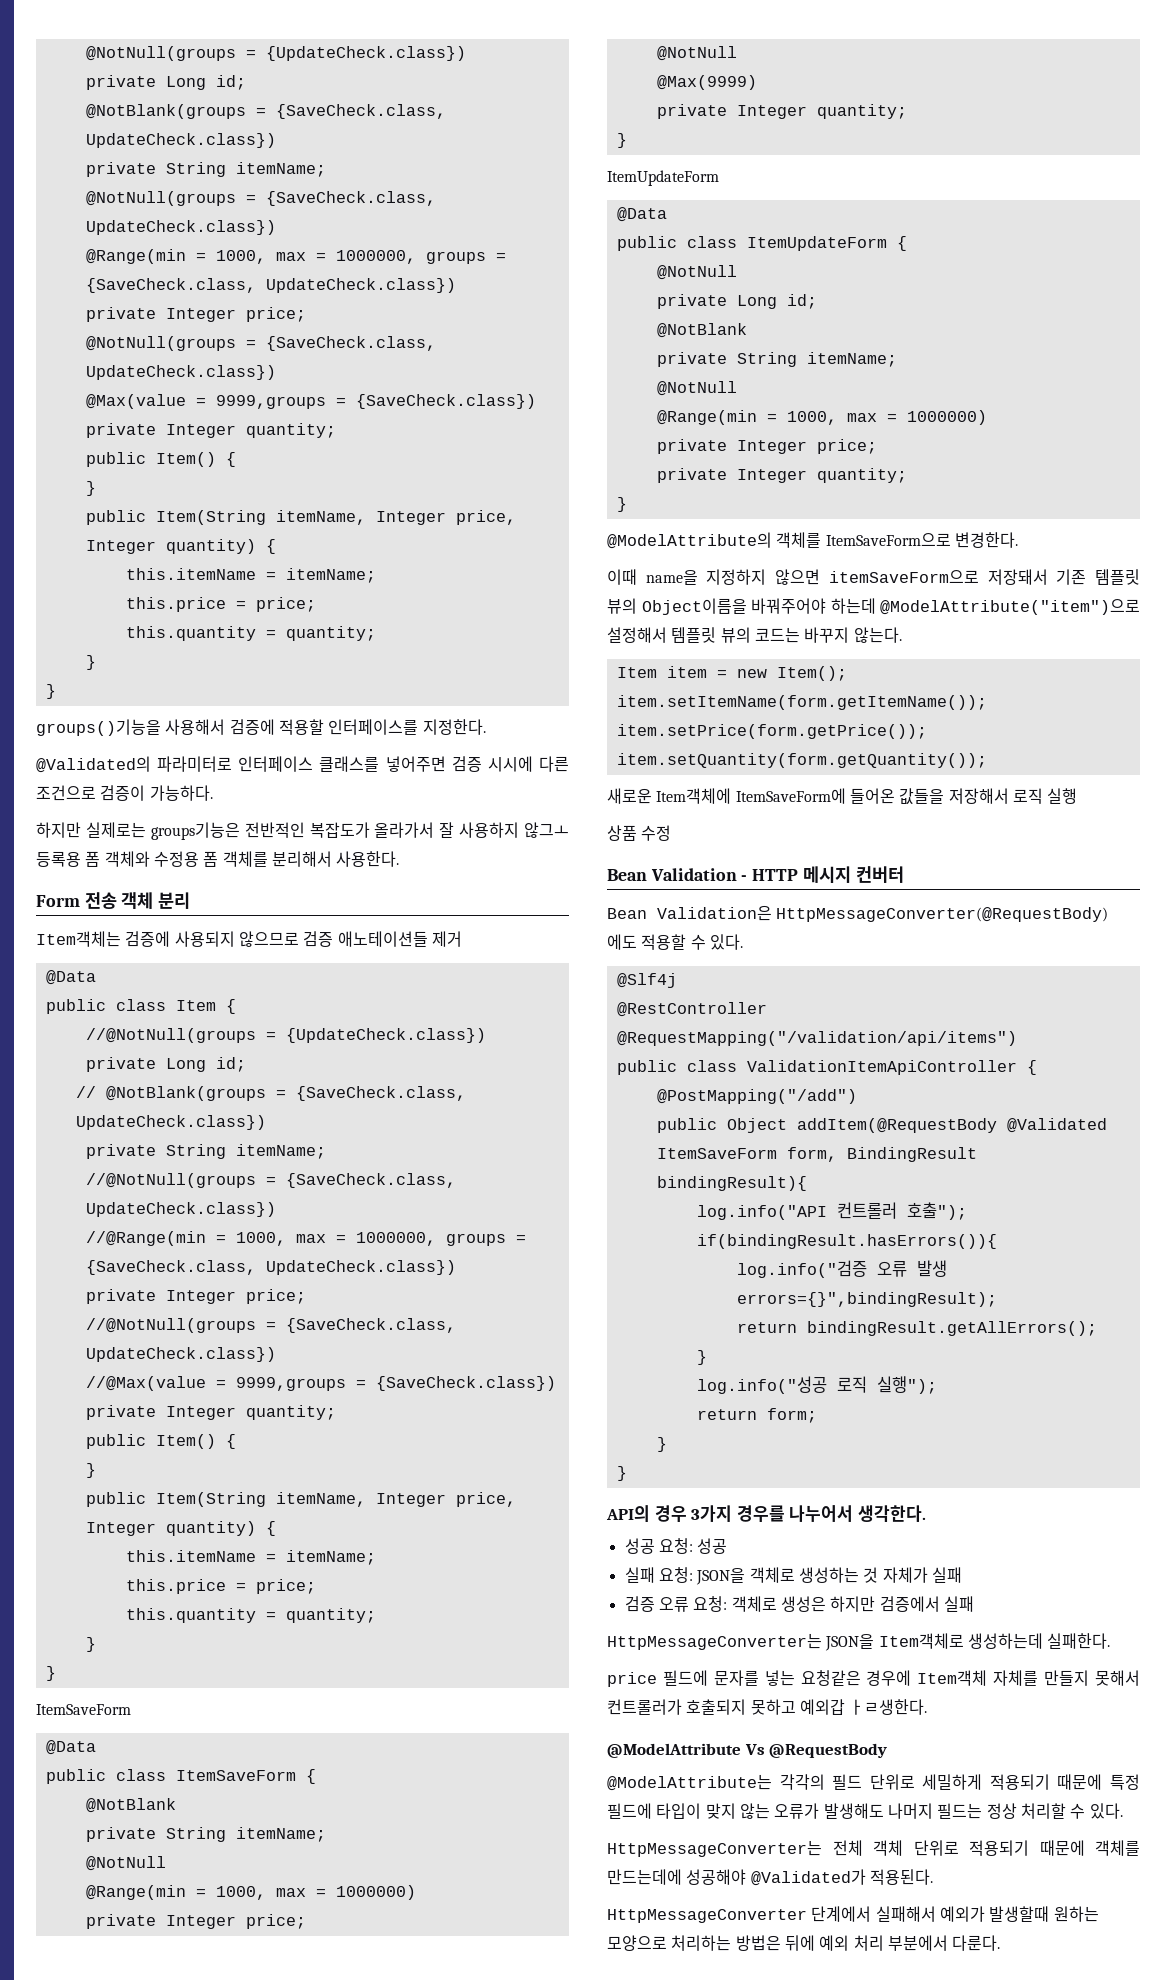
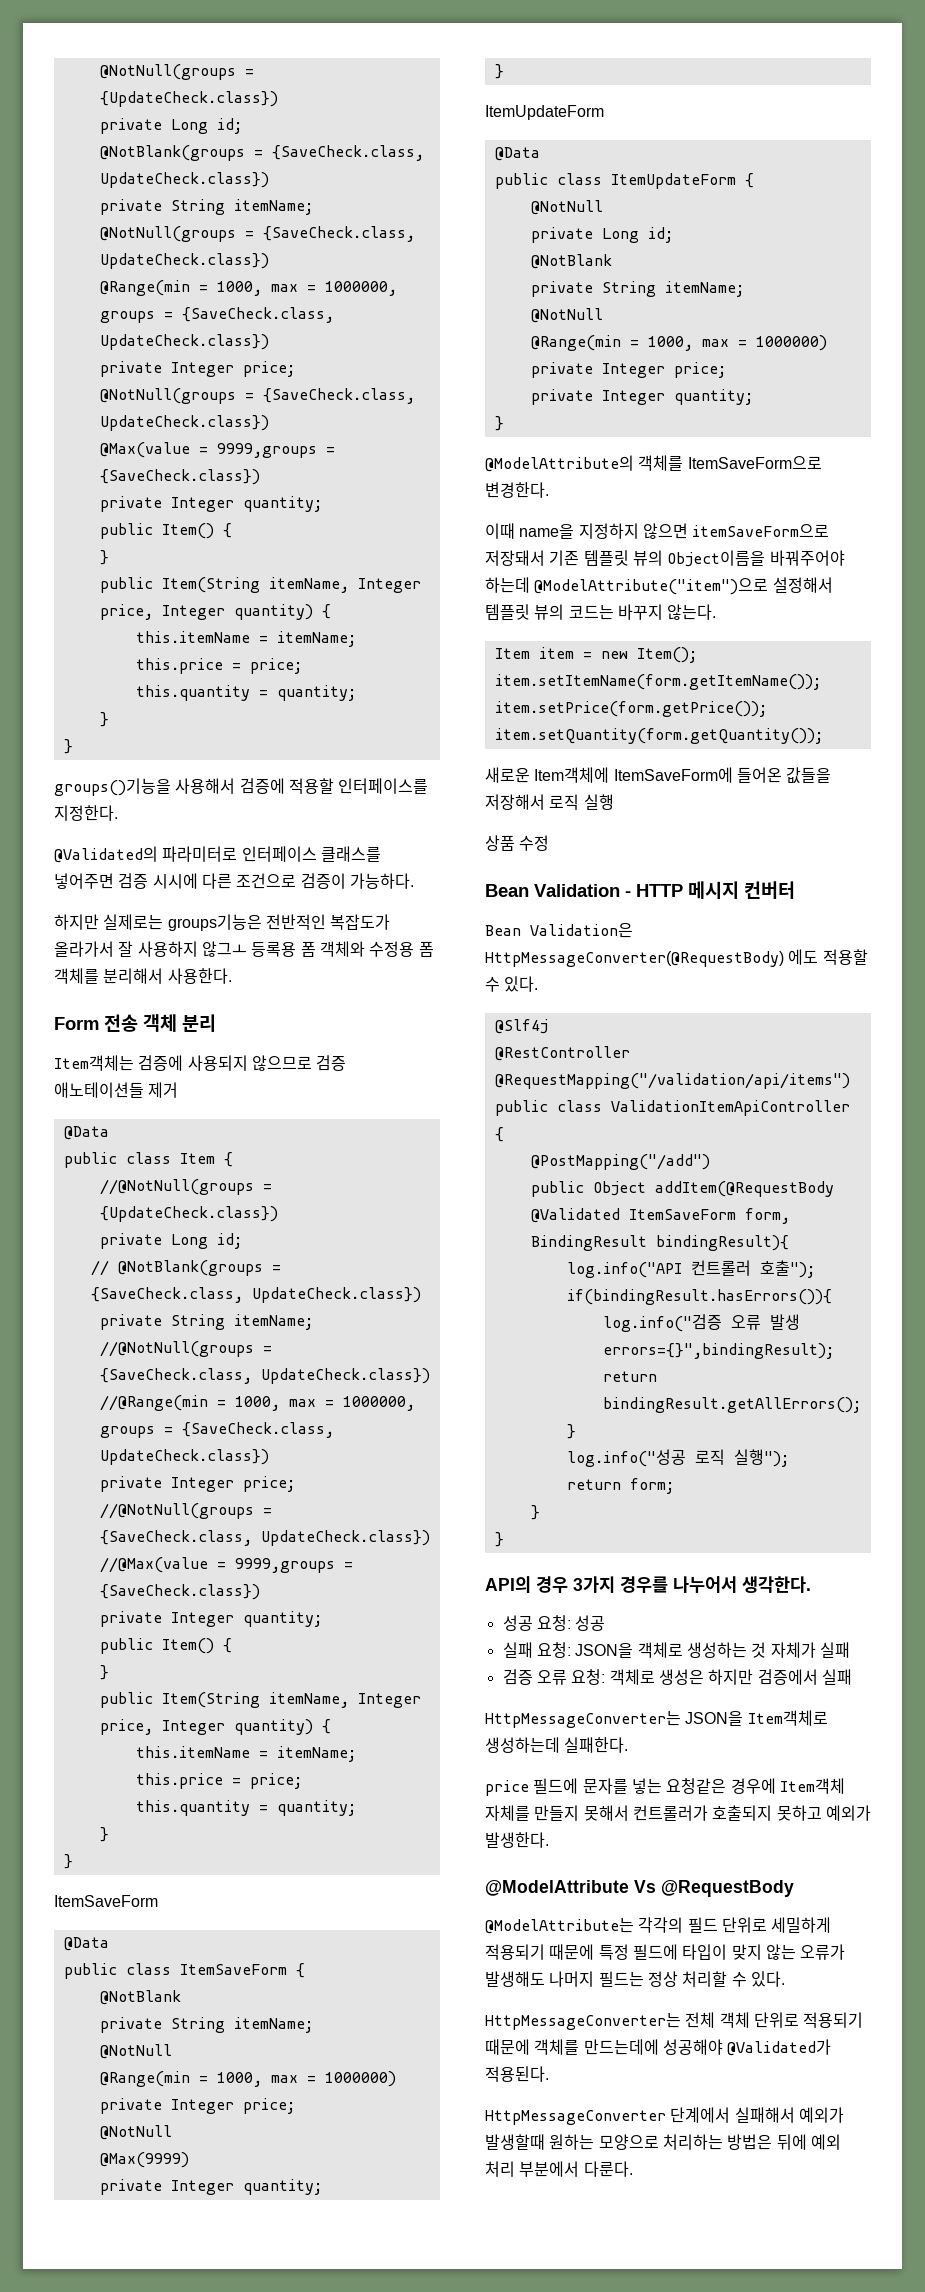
[799,1699,928,1715] 예외갑 ㅏㄹ생한다. -> [825,1805,871,1821] [485,1832,549,1848] 예외가 발생한다.

